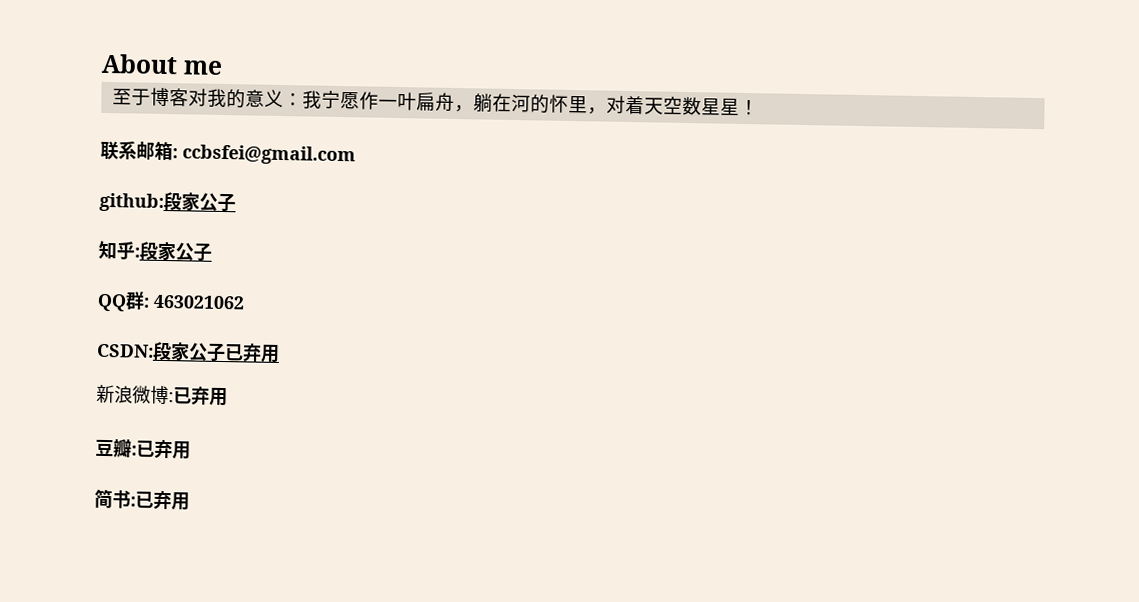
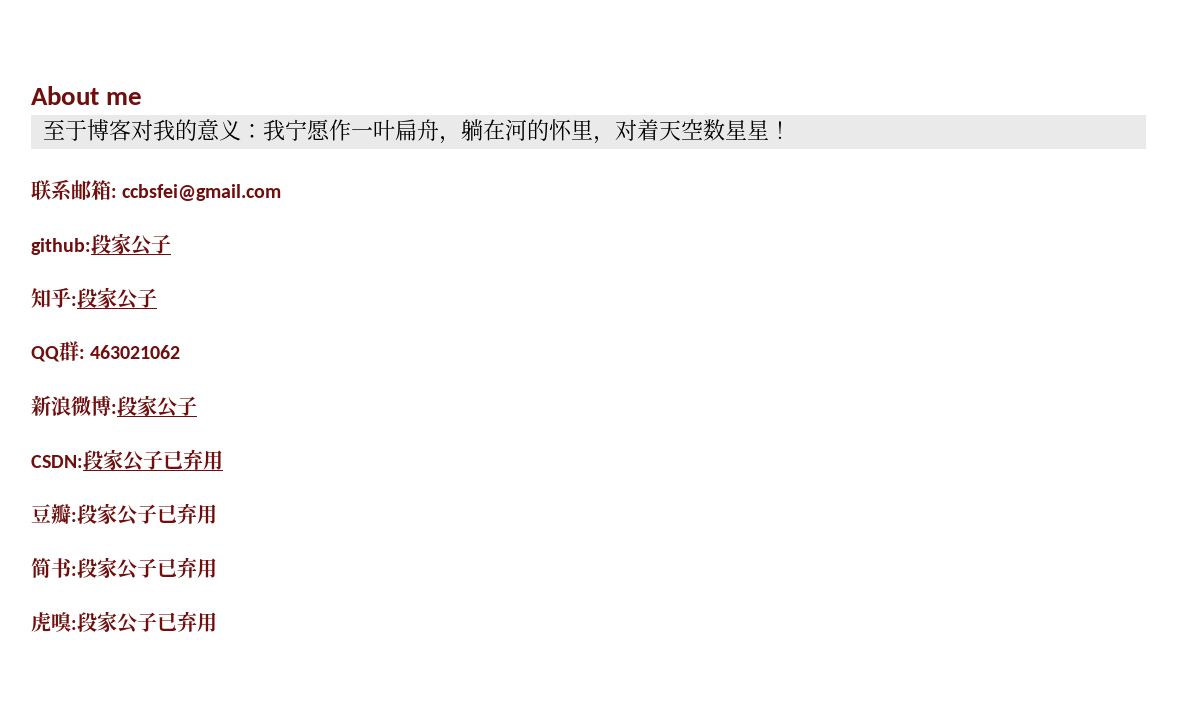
(245, 302) none -> [31,395,197,418] // 新浪微博:段家公子
[96,384,228,407] // 新浪微博:已弃用 -> (223, 460) none
(137, 450) none -> [77,503,157,526] 段家公子
[135,490,190,511] 已弃用 -> [77,557,217,580] [31,611,217,634] 段家公子已弃用 // 虎嗅:段家公子已弃用

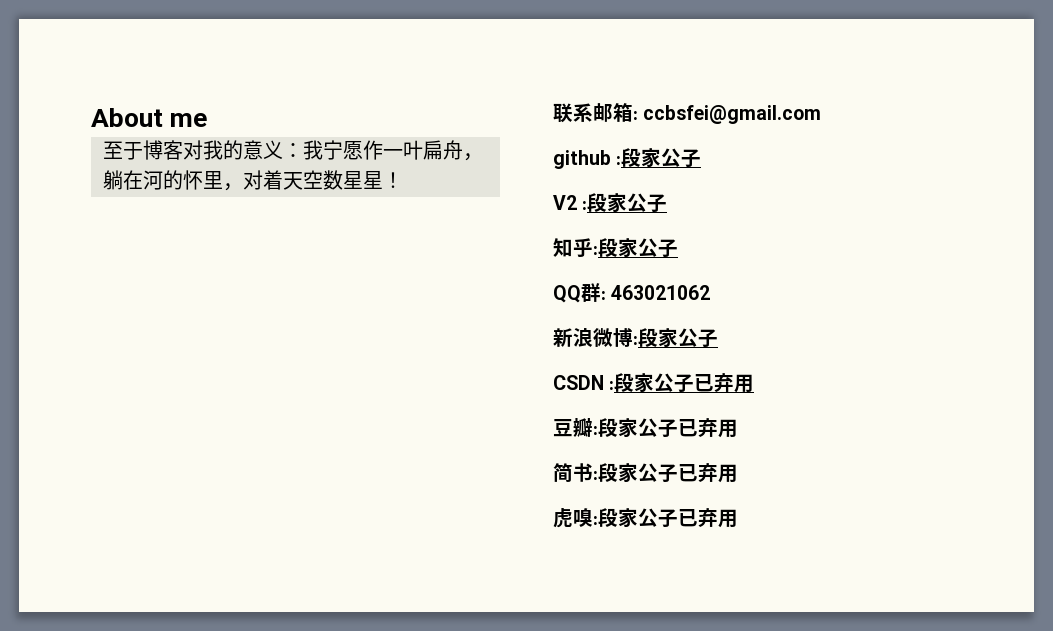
[31,238,91,255] github: -> [553,148,702,169] [553,195,588,210] github :段家公子 // V2 :
[31,455,83,468] CSDN: -> [553,375,615,390] CSDN :

